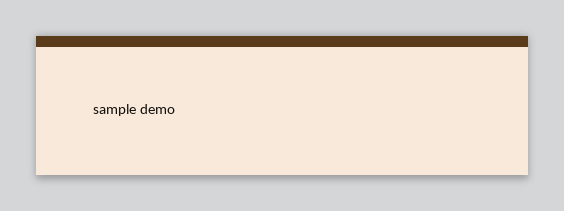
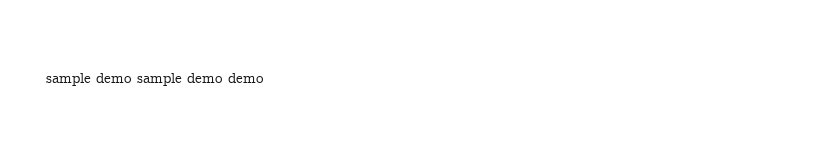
[93,104,175,116] sample demo -> [46,73,264,86] sample demo sample demo demo

